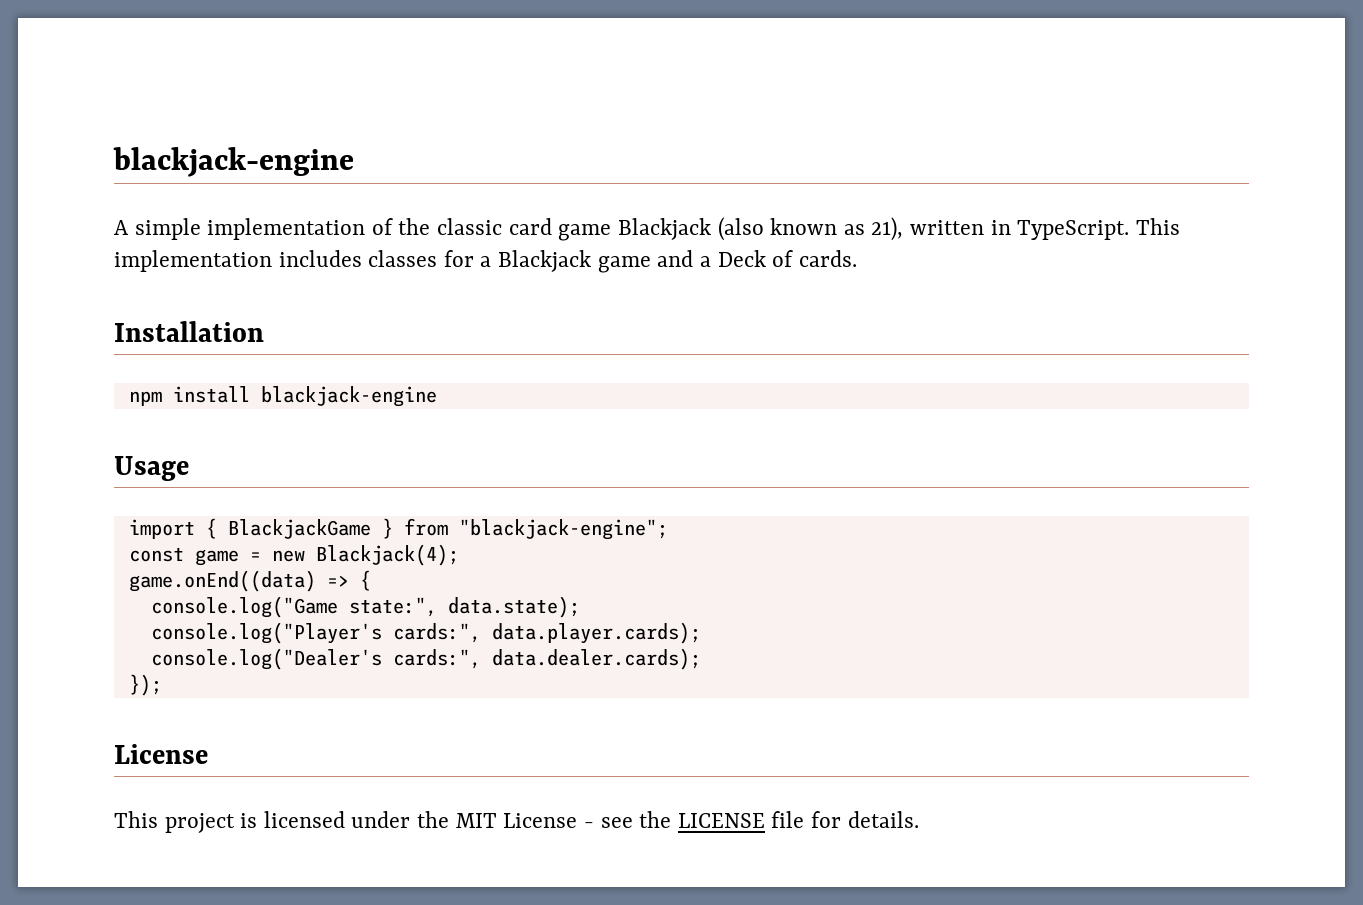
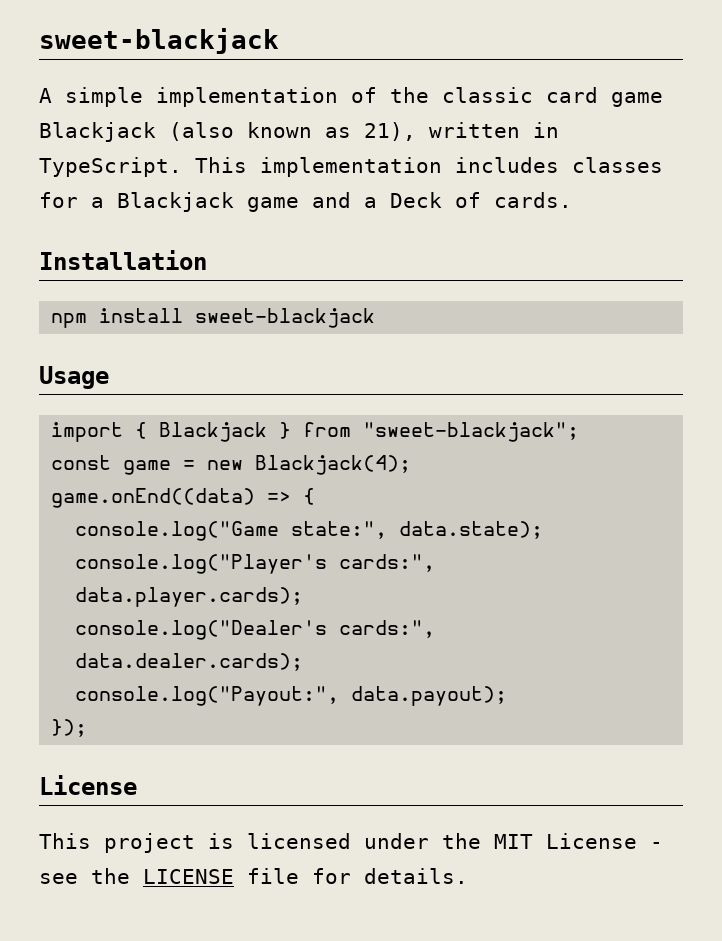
[113,147,354,177] blackjack-engine -> [39,28,279,54] sweet-blackjack
[260,386,437,407] blackjack-engine -> [195,308,376,328] sweet-blackjack
[227,519,371,539] BlackjackGame -> [159,422,268,442] Blackjack
[458,519,668,540] "blackjack-engine"; -> [363,422,580,442] "sweet-blackjack";
(701, 659) none -> [75,686,508,706] // console.log("Payout:", data.payout);

